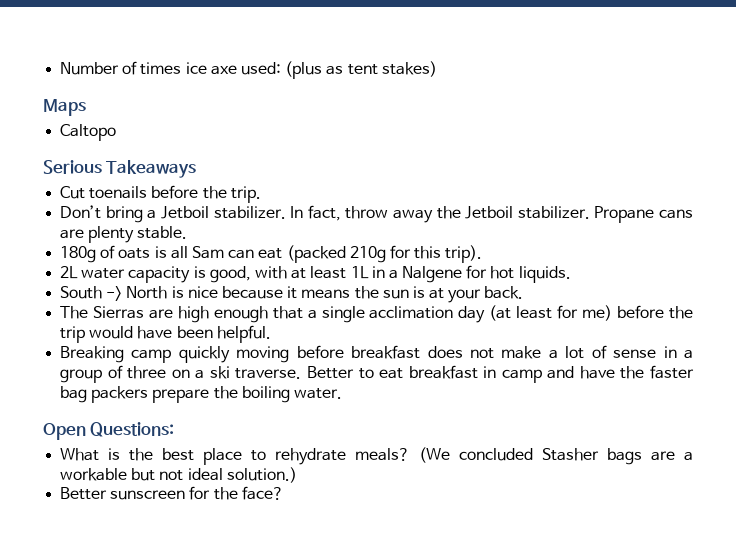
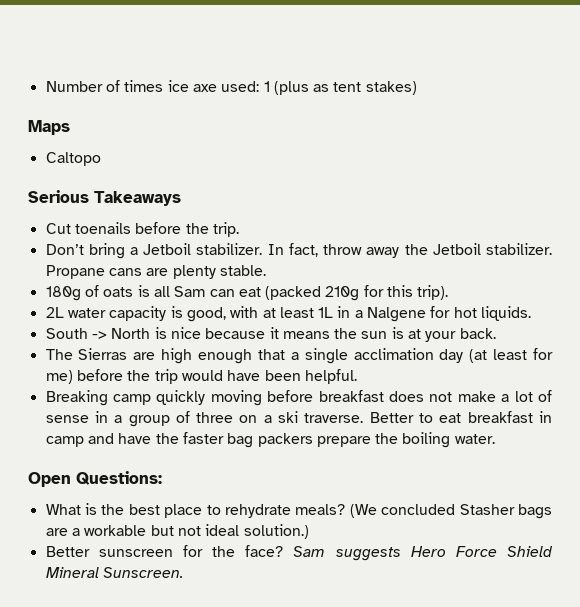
(281, 68) none -> [263,81,270,92] 1
(284, 493) none -> [293,546,553,561] [45,567,183,578] Sam suggests Hero Force Shield Mineral Sunscreen.

